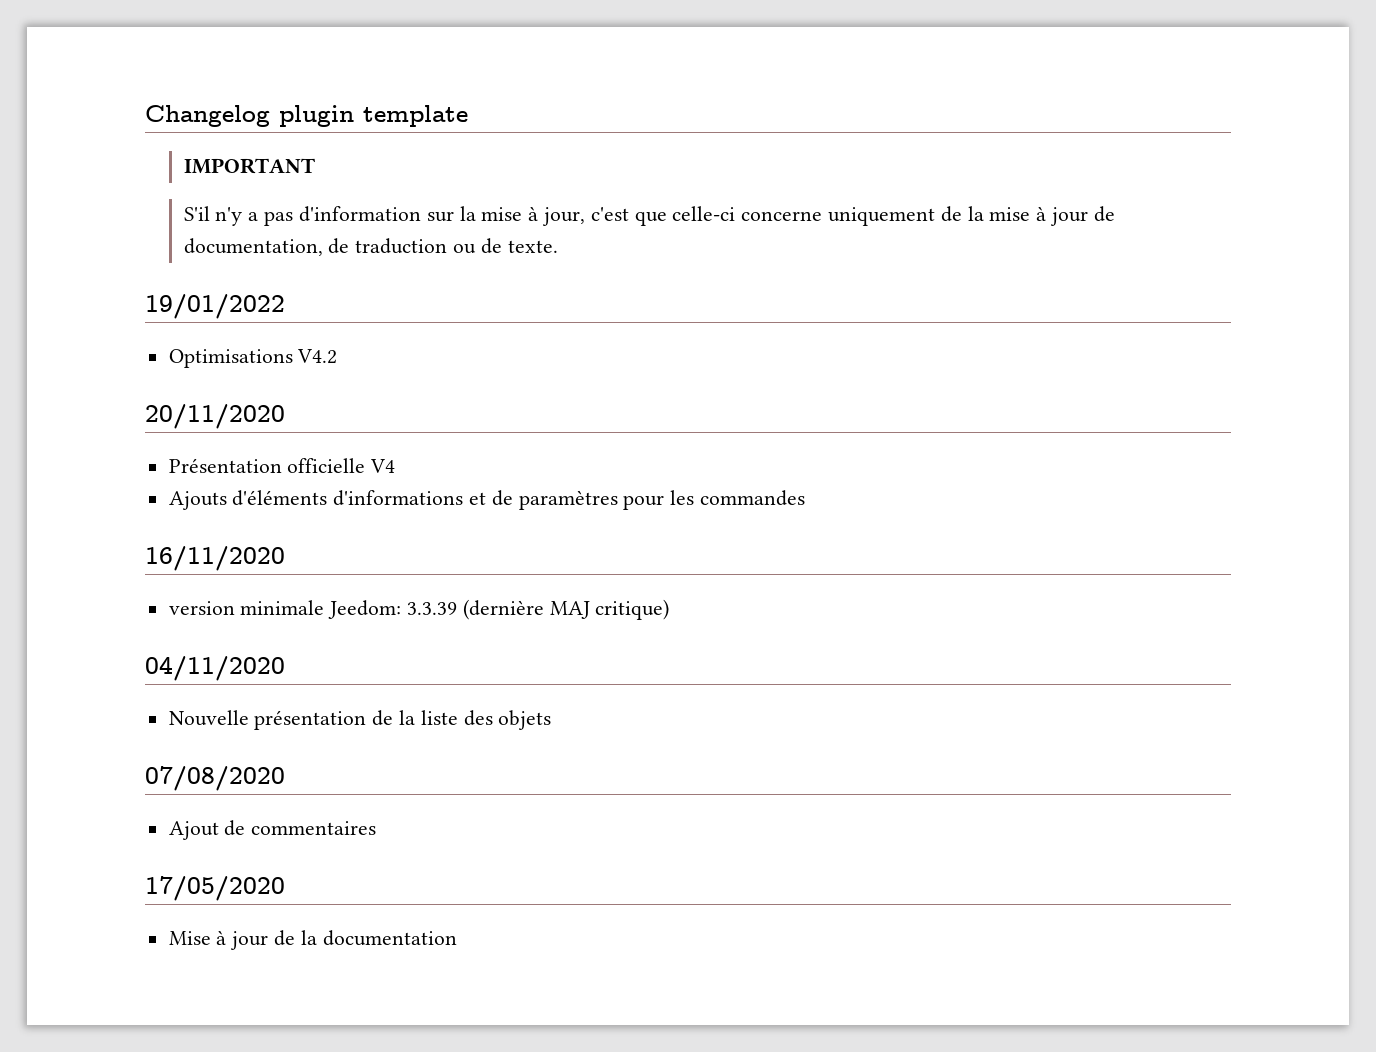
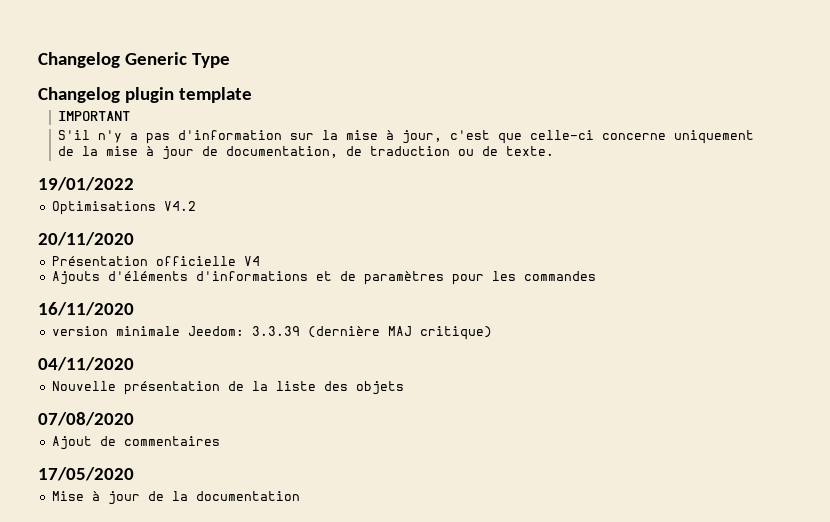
[145,105,270,127] Changelog -> [38,52,230,68] [38,87,120,103] Changelog Generic Type // Changelog

